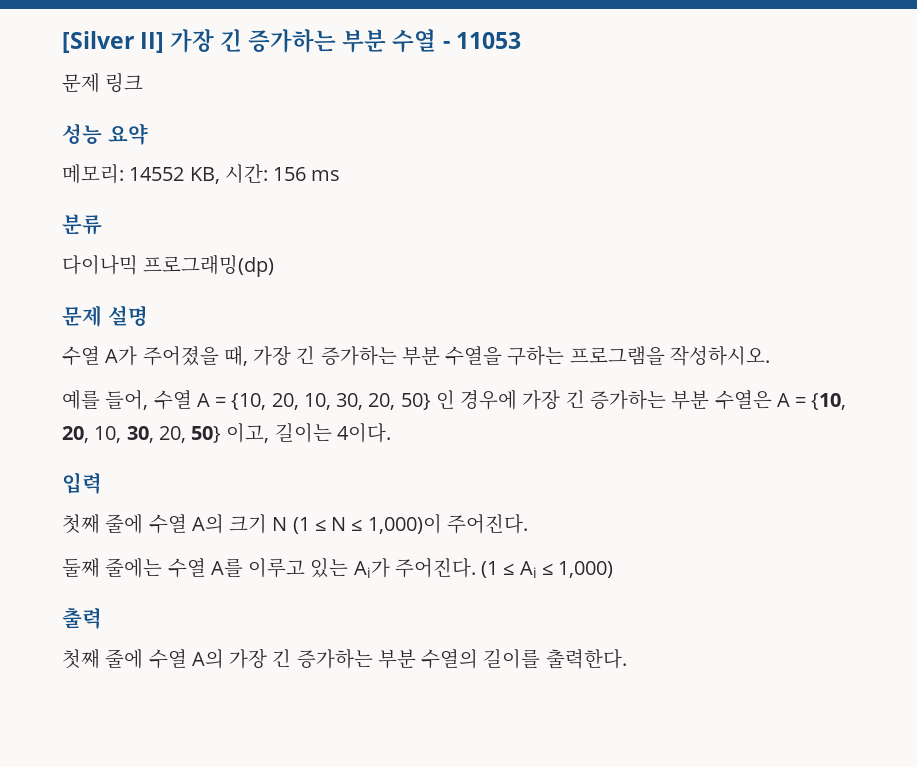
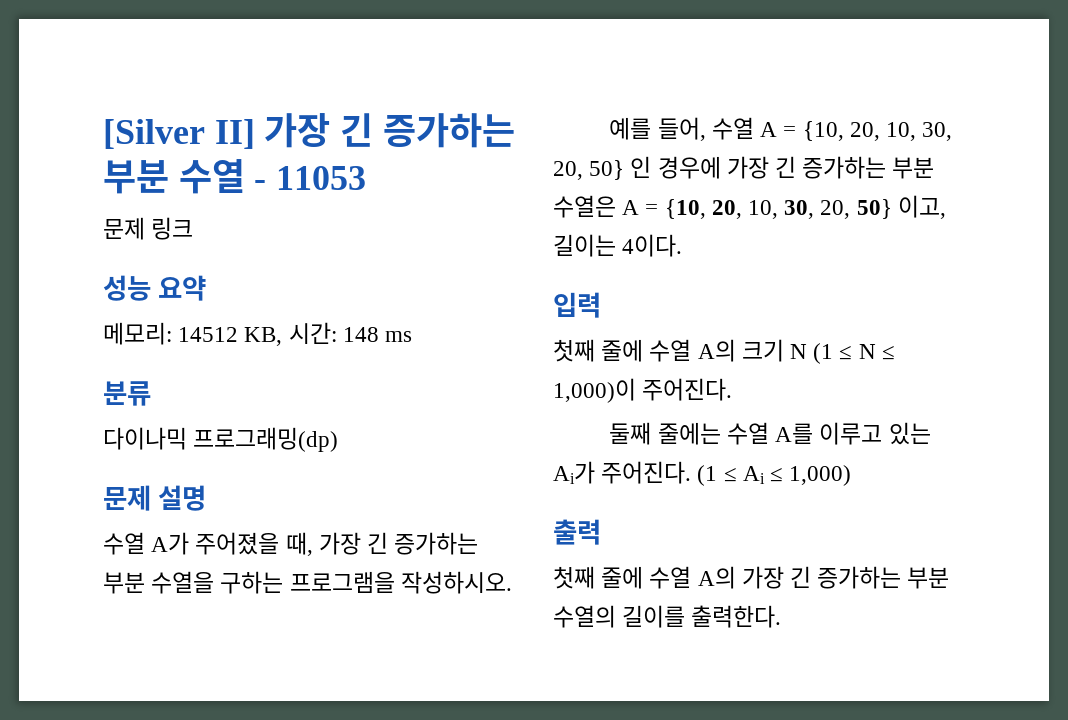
[129,167,185,181] 14552 -> [178,327,239,342] 14512
[273,167,307,181] 156 -> [342,327,379,342] 148

